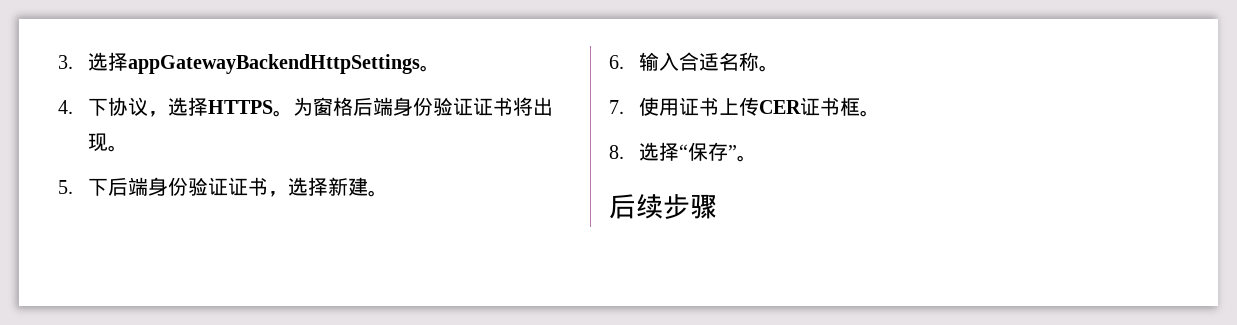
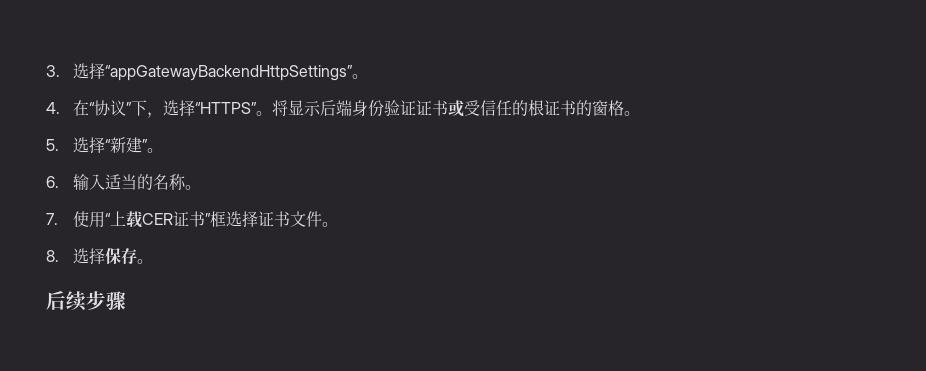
[128,54,421,74] appGatewayBackendHttpSettings -> [104,65,353,81] “appGatewayBackendHttpSettings”
[88,97,554,117] [88,133,129,152] [58,177,369,197] 下协议，选择HTTPS。为窗格后端身份验证证书将出现。 // 5.下后端身份验证证书，选择新建 -> [72,99,640,118] [46,137,148,153] 在“协议”下，选择“HTTPS”。将显示后端身份验证证书或受信任的根证书的窗格。 // 5.选择“新建”
[679,52,720,71] 合适 -> [104,174,153,190] 适当的
[679,97,861,116] 证书上传CER证书框 -> [104,211,322,228] “上载CER证书”框选择证书文件
[679,142,738,161] “保存” -> [104,247,137,264] 保存

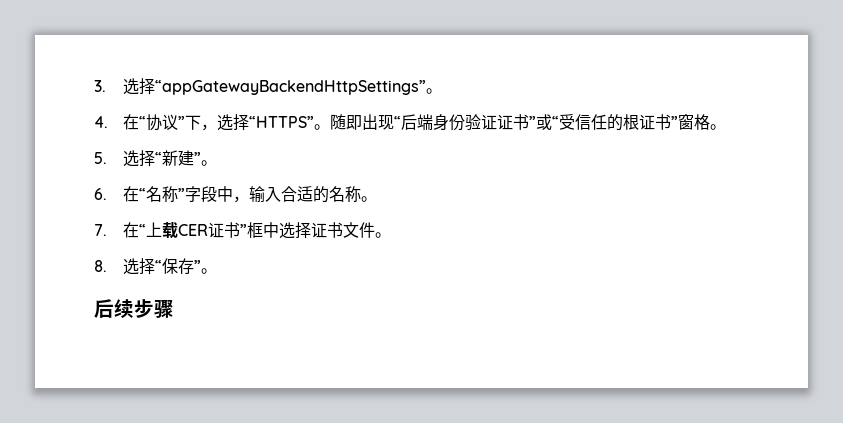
[271,100,321,116] 将显示 -> [329,114,401,130] 随即出现“
[447,100,464,117] 或 -> [528,114,559,130] ”或“
[575,100,592,116] 的 -> [670,116,678,128] ”
[72,174,137,190] 输入适当 -> [122,186,313,203] 在“名称”字段中，输入合适
[72,211,105,228] 使用 -> [122,222,139,238] 在
(226, 219) none -> [262,222,279,238] 中
[104,247,137,264] 保存 -> [154,258,201,274] “保存”

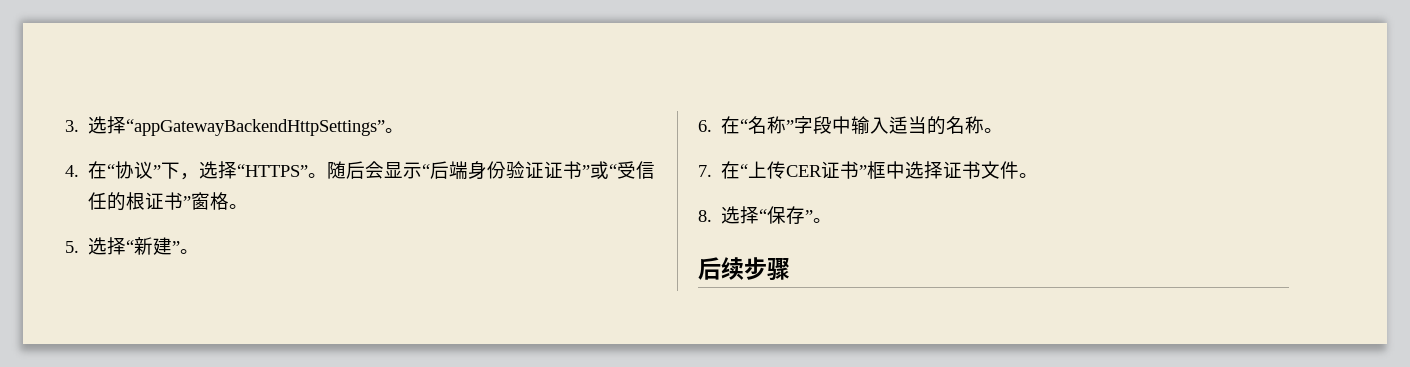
[345,114,394,130] 即出现 -> [346,161,423,179] 后会显示
[232,186,313,203] ，输入合适 -> [851,116,928,135] 输入适当
[161,221,178,239] 载 -> [767,161,787,179] 传

